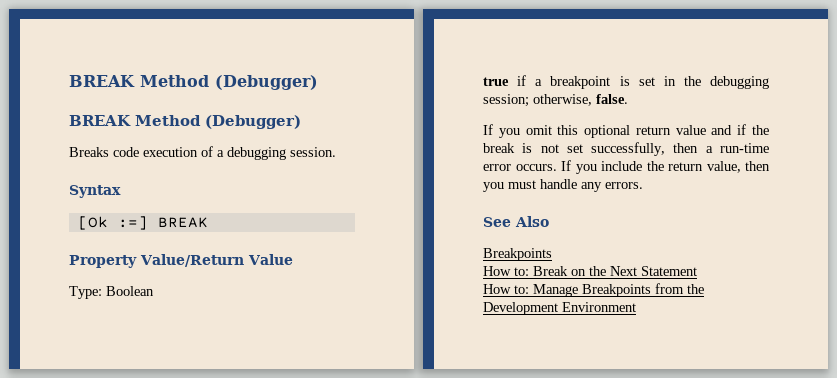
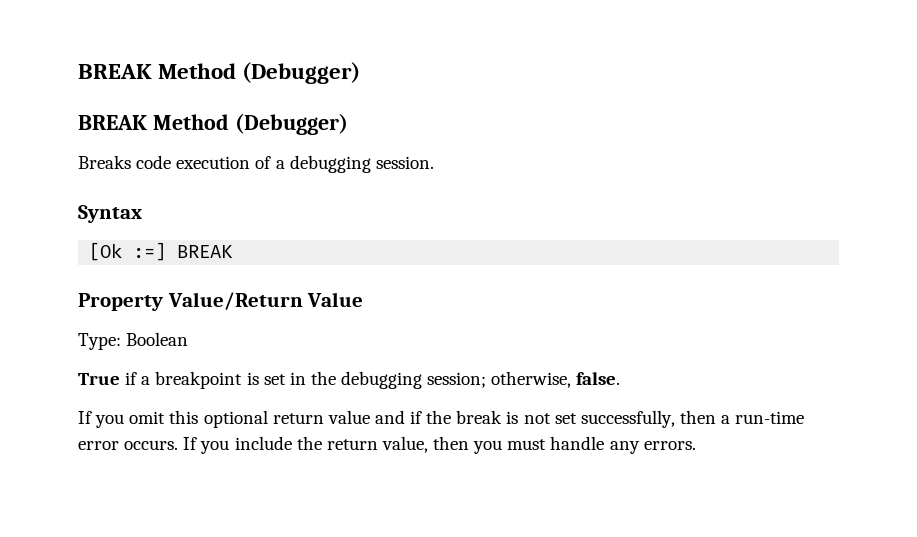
[483,77,509,86] true -> [78,373,120,385] True
[483,216,549,227] [483,248,552,261] [483,266,697,276] [483,283,704,297] [483,302,636,315] // See Also // Breakpoints // How to: Break on the Next Statement // How to: Manage Breakpoints from the Development Environment -> (696, 445) none

